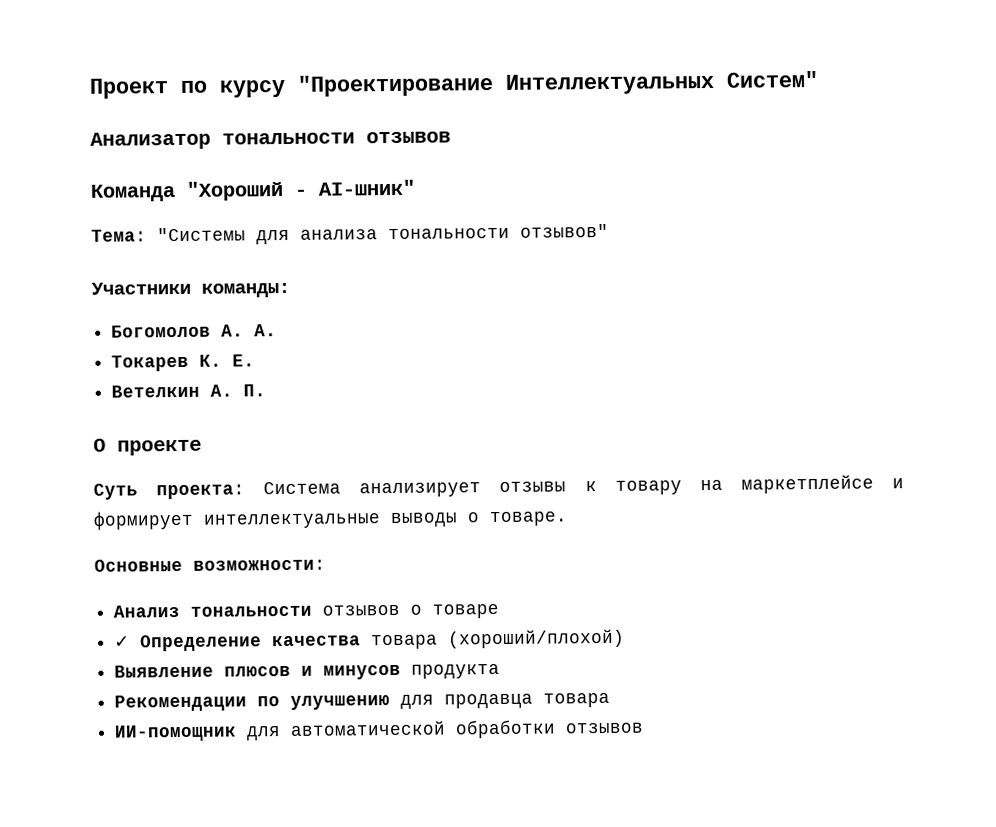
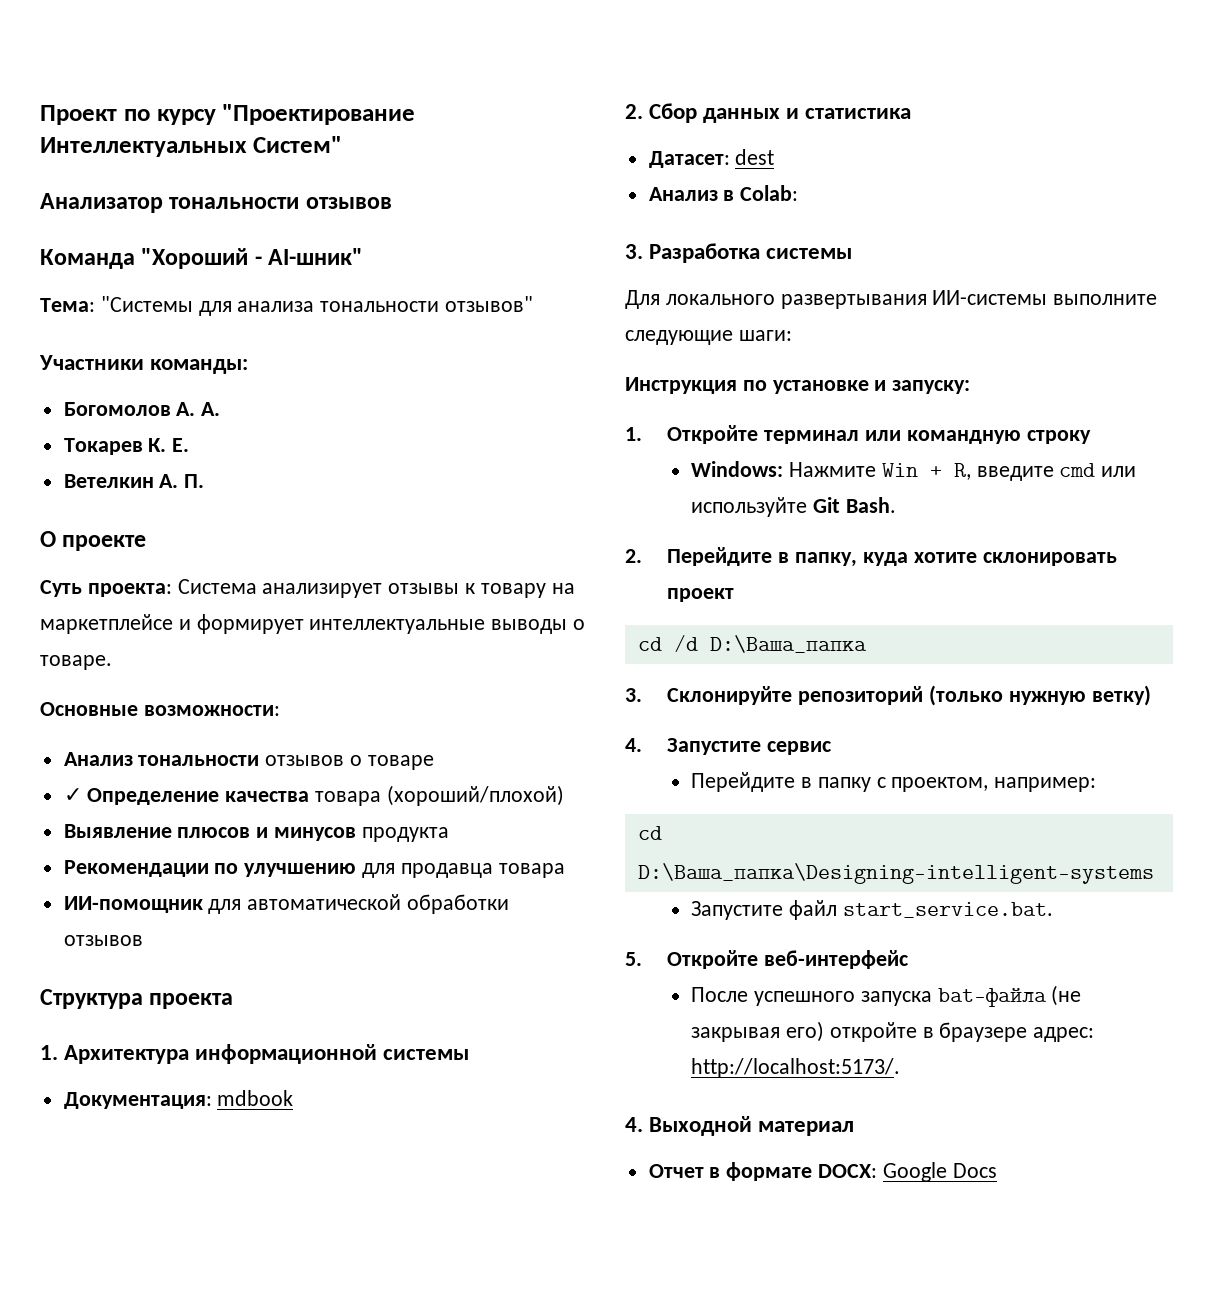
(645, 728) none -> [40,989,234,1009] [40,1044,470,1064] [63,1090,294,1109] [625,103,912,123] [648,149,775,168] [648,185,799,201] [625,243,853,263] [625,290,1158,309] [625,330,792,345] [625,377,971,394] [625,425,1091,444] [691,461,1137,481] [691,497,896,517] [625,547,1117,567] [667,588,735,602] [637,635,867,653] [625,685,1151,706] [625,738,832,755] [691,772,1097,792] [637,826,662,840] [637,863,1154,884] [691,900,1053,920] [625,950,909,969] [691,985,1082,1007] [691,1021,1095,1042] [691,1058,901,1078] [625,1116,855,1136] [648,1162,997,1182] // Структура проекта // 1. Архитектура информационной системы // Документация: mdbook // 2. Сбор данных и статистика // Датасет: dest // Анализ в Colab: // 3. Разработка системы // Для локального развертывания ИИ-системы выполните следующие шаги: // Инструкция по установке и запуску: // 1. Откройте терминал или командную строку // Windows: Нажмите Win + R, введите cmd или используйте Git Bash. // 2. Перейдите в папку, куда хотите склонировать проект // cd /d D:\Ваша_папка // 3. Склонируйте репозиторий (только нужную ветку) // 4. Запустите сервис // Перейдите в папку с проектом, например: // cd D:\Ваша_папка\Designing-intelligent-systems // Запустите файл start_service.bat. // 5. Откройте веб-интерфейс // После успешного запуска bat-файла (не закрывая его) откройте в браузере адрес: http://localhost:5173/. // 4. Выходной материал // Отчет в формате DOCX: Google Docs

